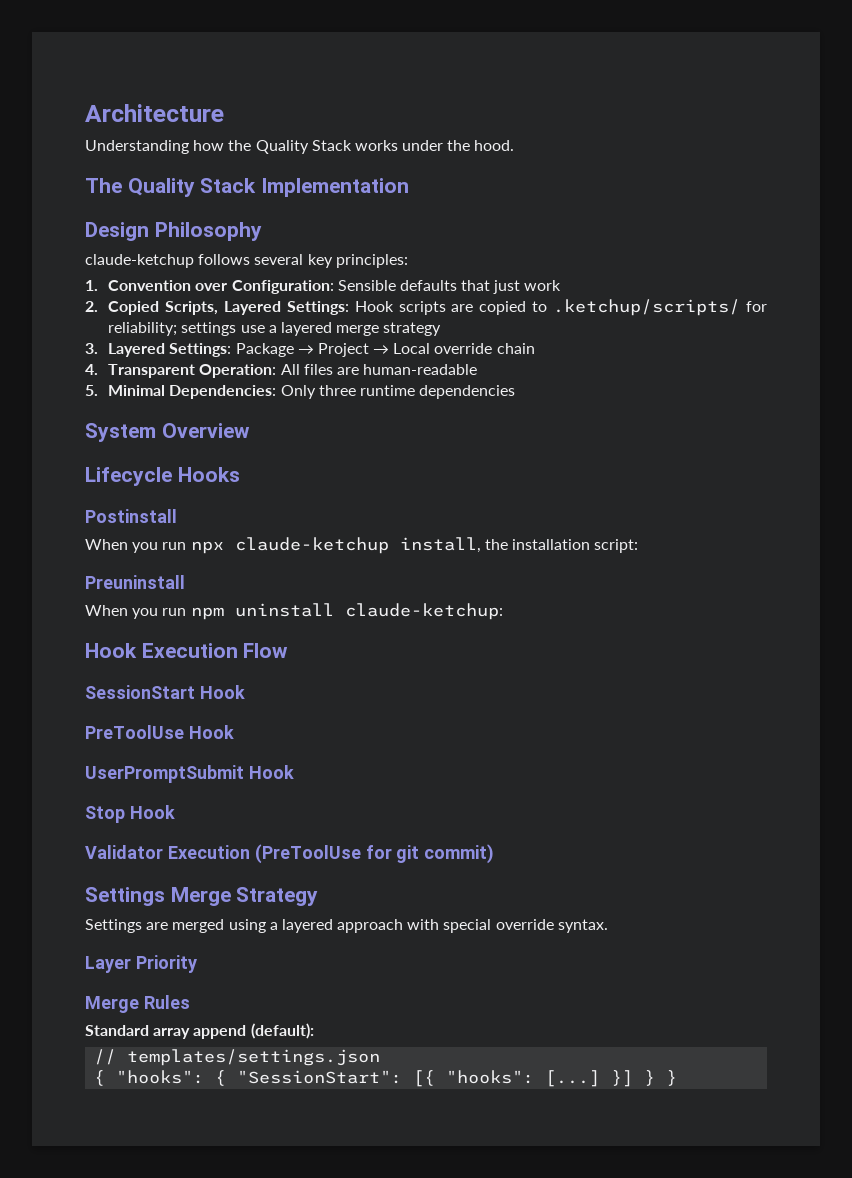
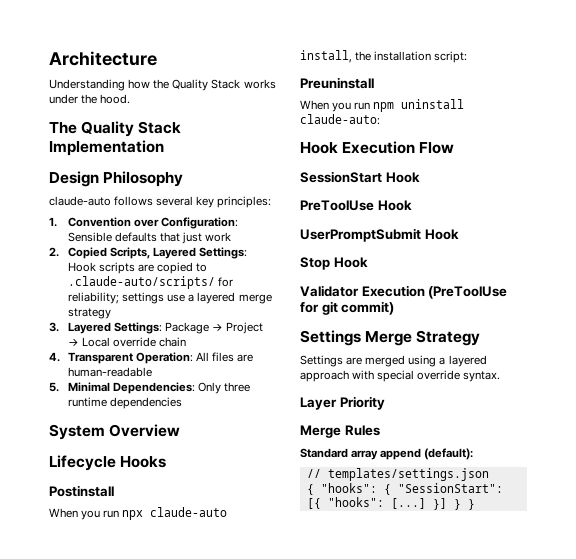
[85,254,194,268] claude-ketchup -> [49,196,111,206] claude-auto
[553,299,741,316] .ketchup/scripts/ -> [68,276,216,289] .claude-auto/scripts/
[234,537,389,554] claude-ketchup -> [150,507,228,517] claude-auto
[344,603,503,620] claude-ketchup: -> [300,114,380,125] claude-auto:

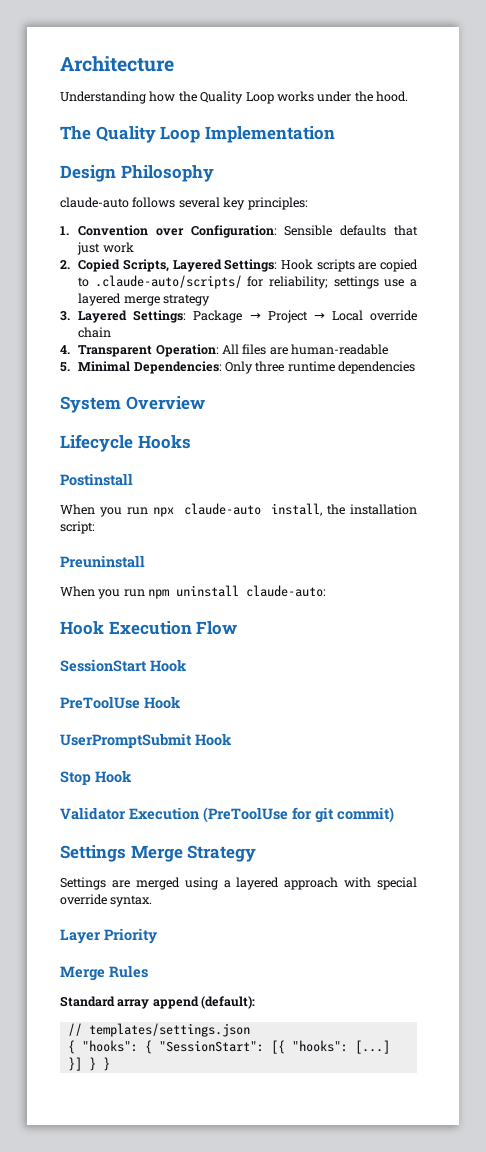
[211,79,241,89] Stack -> [245,92,274,104] Loop
[138,121,182,134] Stack -> [160,126,201,143] Loop

